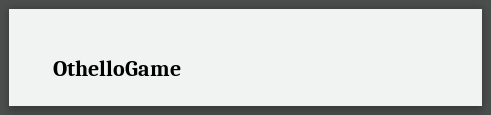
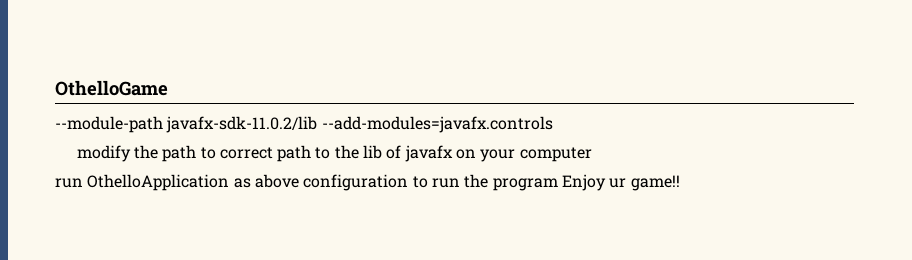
(181, 68) none -> [55,116,553,133] [76,145,592,162] [55,174,680,191] // --module-path javafx-sdk-11.0.2/lib --add-modules=javafx.controls // modify the path to correct path to the lib of javafx on your computer // run OthelloApplication as above configuration to run the program Enjoy ur game!!

